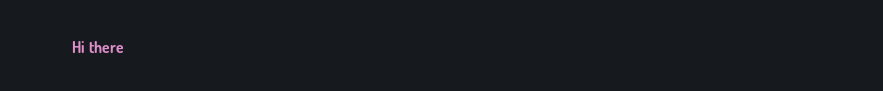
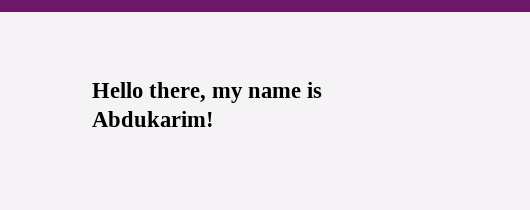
[72,41,125,53] Hi there -> [92,82,323,103] [92,111,214,127] Hello there, my name is Abdukarim!

